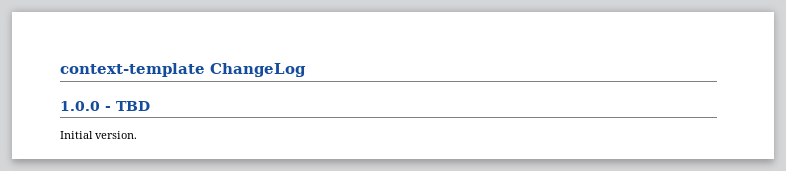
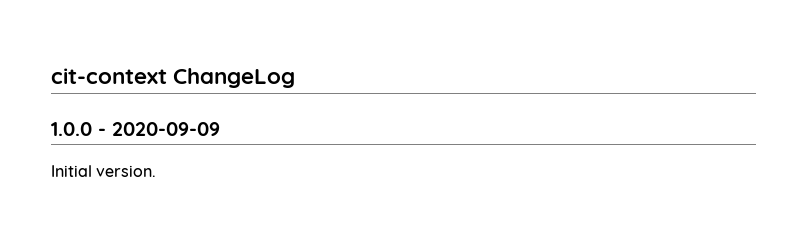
[60,63,205,77] context-template -> [51,68,167,84] cit-context
[116,101,150,111] TBD -> [112,122,220,136] 2020-09-09

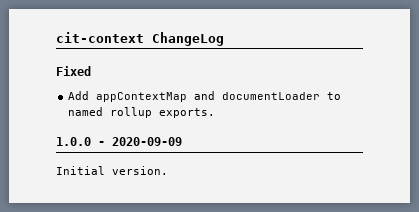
(296, 78) none -> [56,66,91,76] [68,91,342,102] [68,107,216,118] // Fixed // Add appContextMap and documentLoader to named rollup exports.

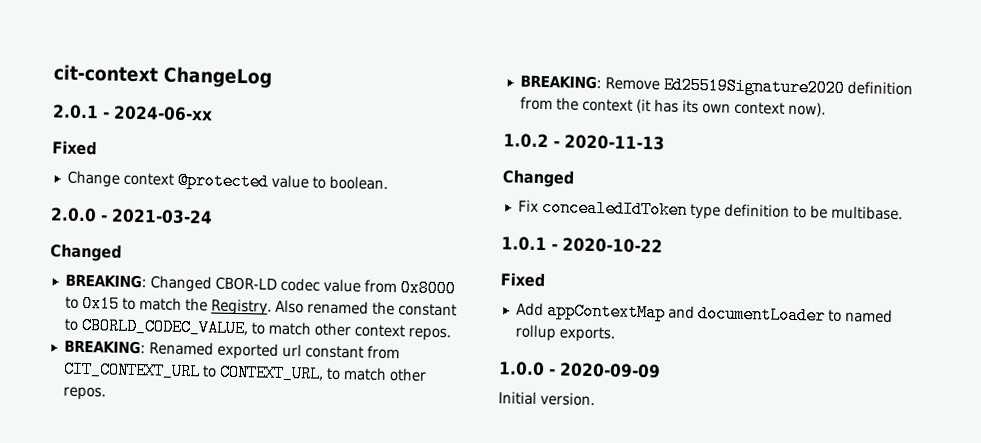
(224, 39) none -> [52,104,213,122] [52,140,97,156] [66,170,388,191] [50,207,213,225] [50,243,122,262] [64,273,456,298] [64,294,457,317] [63,316,451,342] [63,339,400,360] [62,360,427,383] [62,386,106,401] [519,74,913,97] [519,96,826,117] [503,133,665,151] [502,169,575,188] [517,199,903,221] [501,236,663,254] // 2.0.1 - 2024-06-xx // Fixed // Change context @protected value to boolean. // 2.0.0 - 2021-03-24 // Changed // BREAKING: Changed CBOR-LD codec value from 0x8000 to 0x15 to match the Registry. Also renamed the constant to CBORLD_CODEC_VALUE, to match other context repos. // BREAKING: Renamed exported url constant from CIT_CONTEXT_URL to CONTEXT_URL, to match other repos. // BREAKING: Remove Ed25519Signature2020 definition from the context (it has its own context now). // 1.0.2 - 2020-11-13 // Changed // Fix concealedIdToken type definition to be multibase. // 1.0.1 - 2020-10-22

